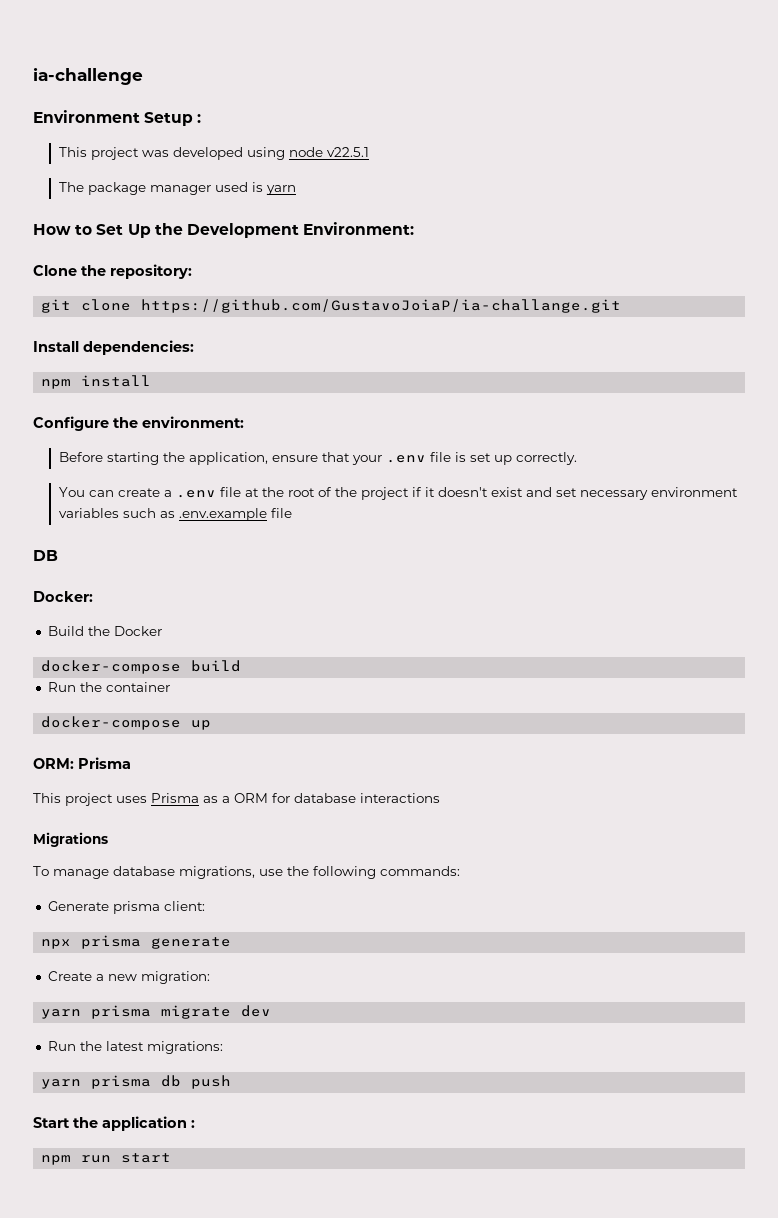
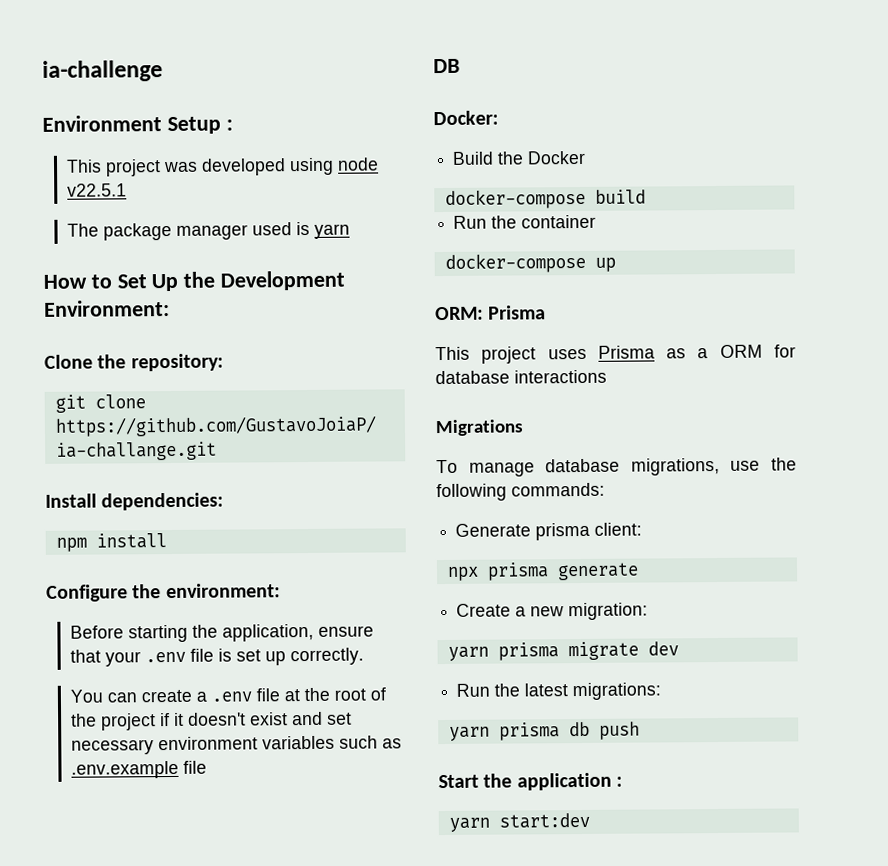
[41,1153,172,1165] npm run start -> [448,812,590,832] yarn start:dev

